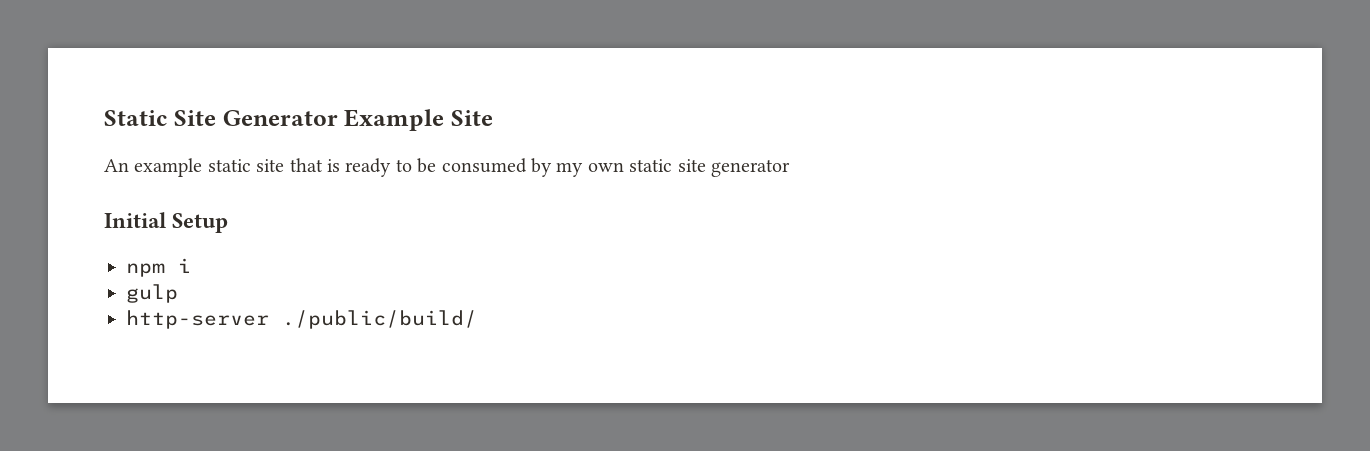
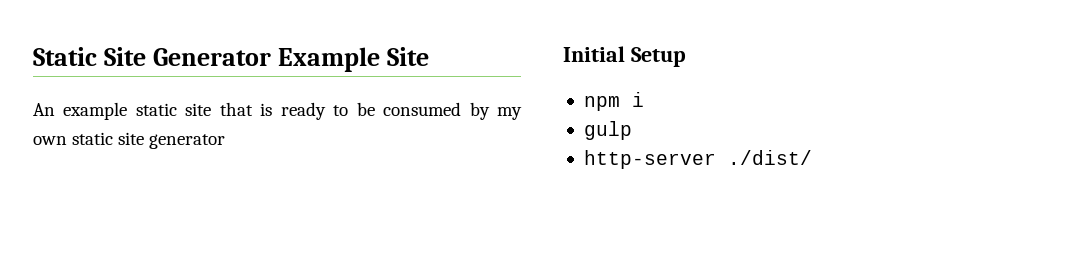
[282,310,477,329] ./public/build/ -> [727,150,812,165] ./dist/

